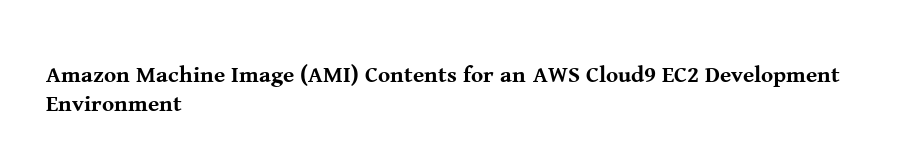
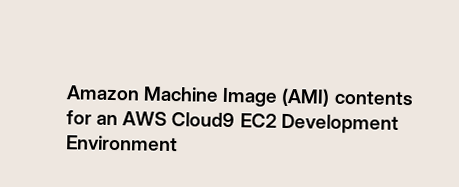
[365,67,458,82] Contents -> [333,90,414,106] contents

